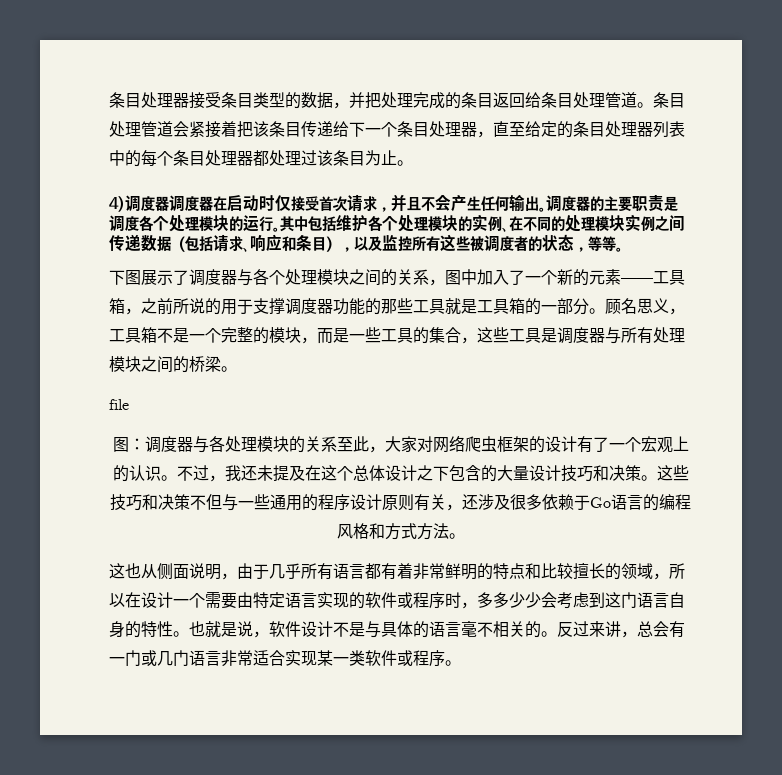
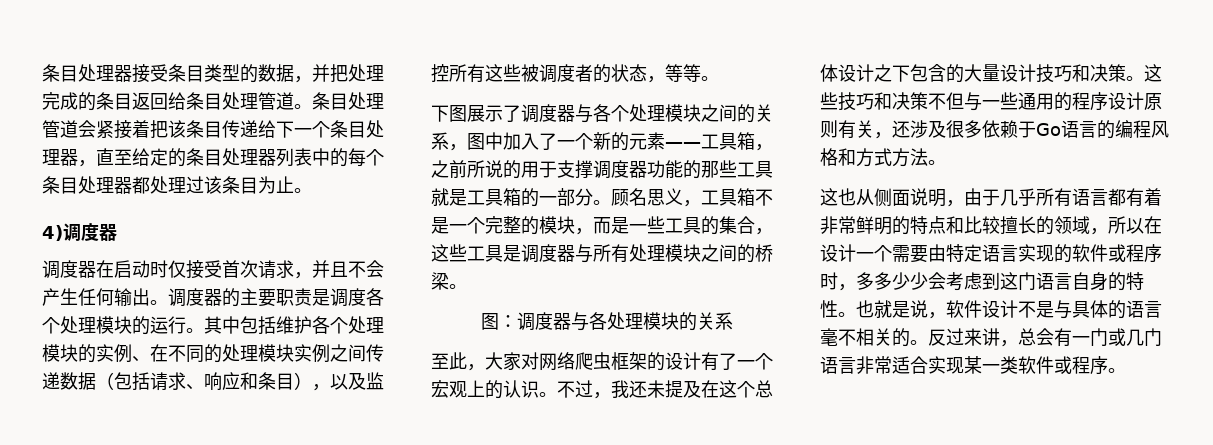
(169, 203) none -> (117, 232) //
[109,399,129,410] // file -> (467, 286) none
(337, 444) none -> (733, 321) //

